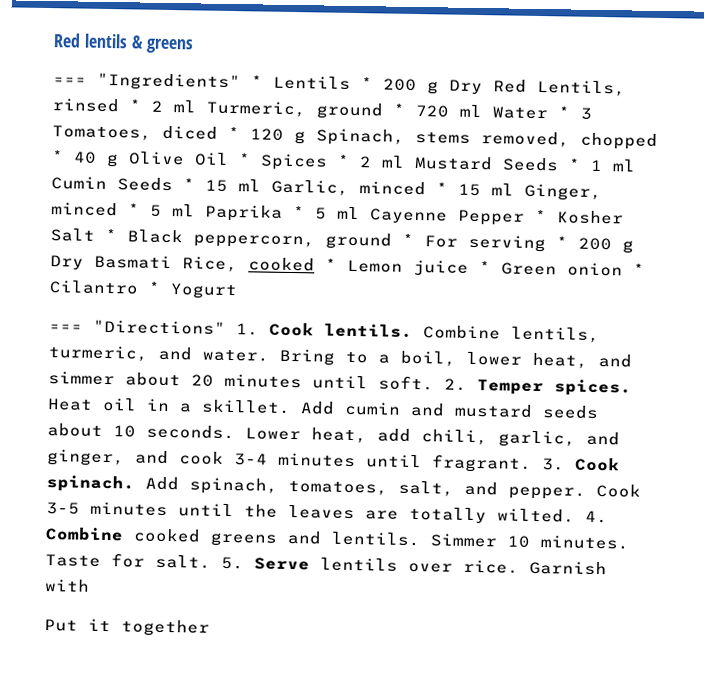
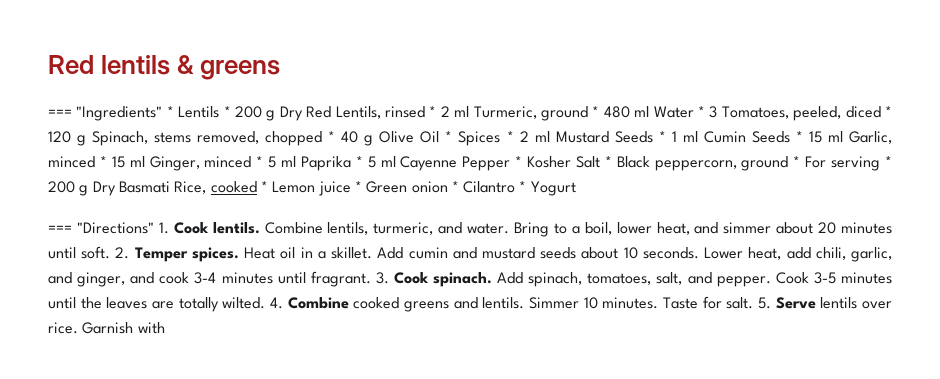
[415,104,449,118] 720 -> [603,106,630,118] 480
(152, 133) none -> [793,106,842,121] peeled,
[44,618,210,637] // Put it together -> (165, 328) none

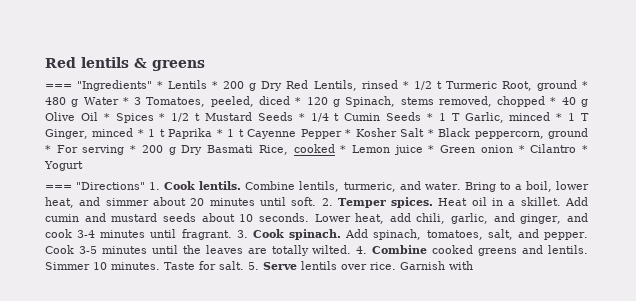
[440,106,537,119] 2 ml Turmeric, -> [413,81,532,91] 1/2 t Turmeric Root,
[634,106,650,117] ml -> [71,99,79,107] g
[519,131,550,142] 2 ml -> [171,113,201,122] 1/2 t
[671,131,698,142] 1 ml -> [310,113,340,122] 1/4 t
[808,131,843,143] 15 ml -> [438,113,460,121] 1 T
[111,156,145,168] 15 ml -> [568,113,589,121] 1 T
[268,156,396,171] 5 ml Paprika * 5 ml -> [148,128,244,139] 1 t Paprika * 1 t

